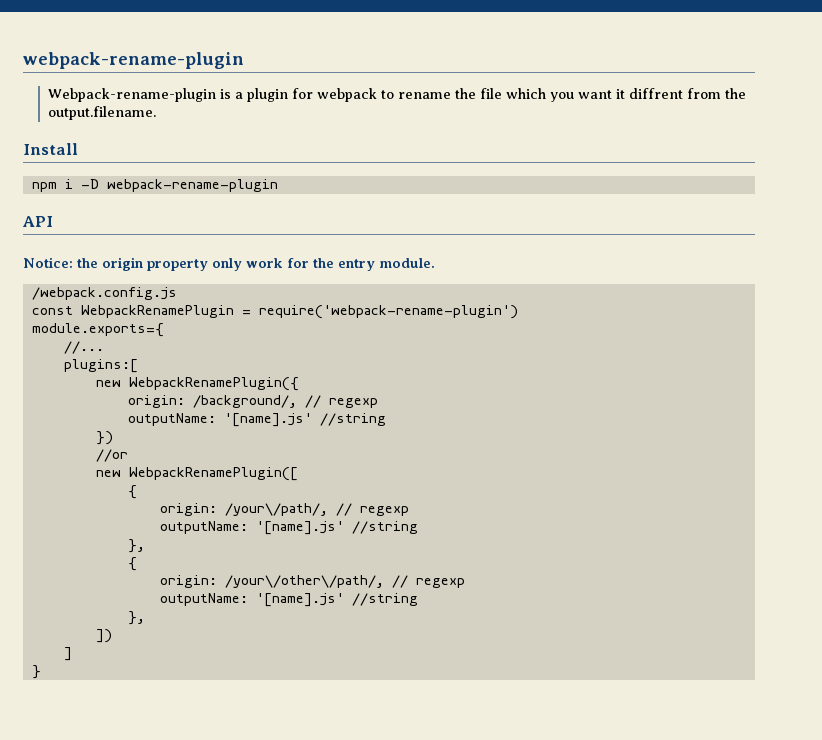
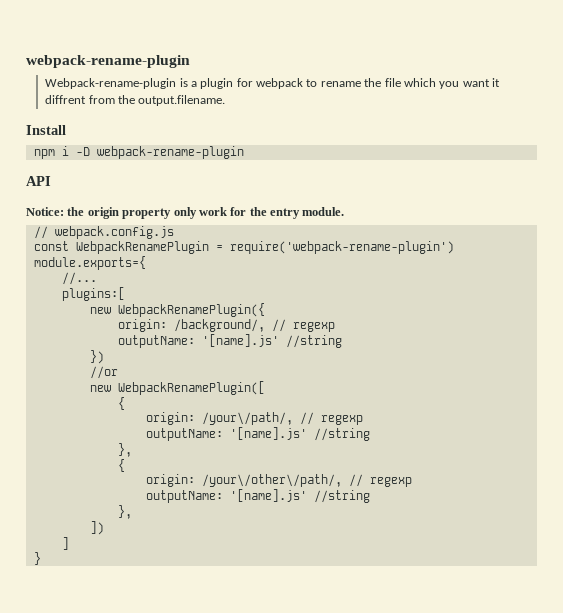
[31,287,177,300] /webpack.config.js -> [33,226,174,239] // webpack.config.js

